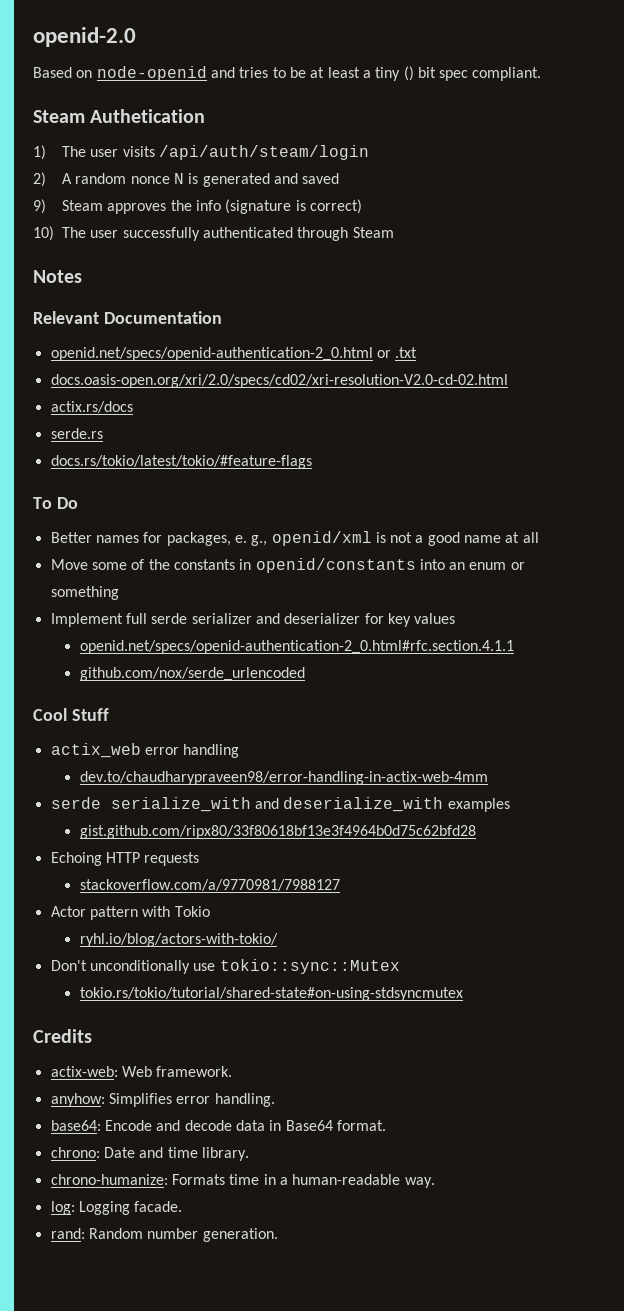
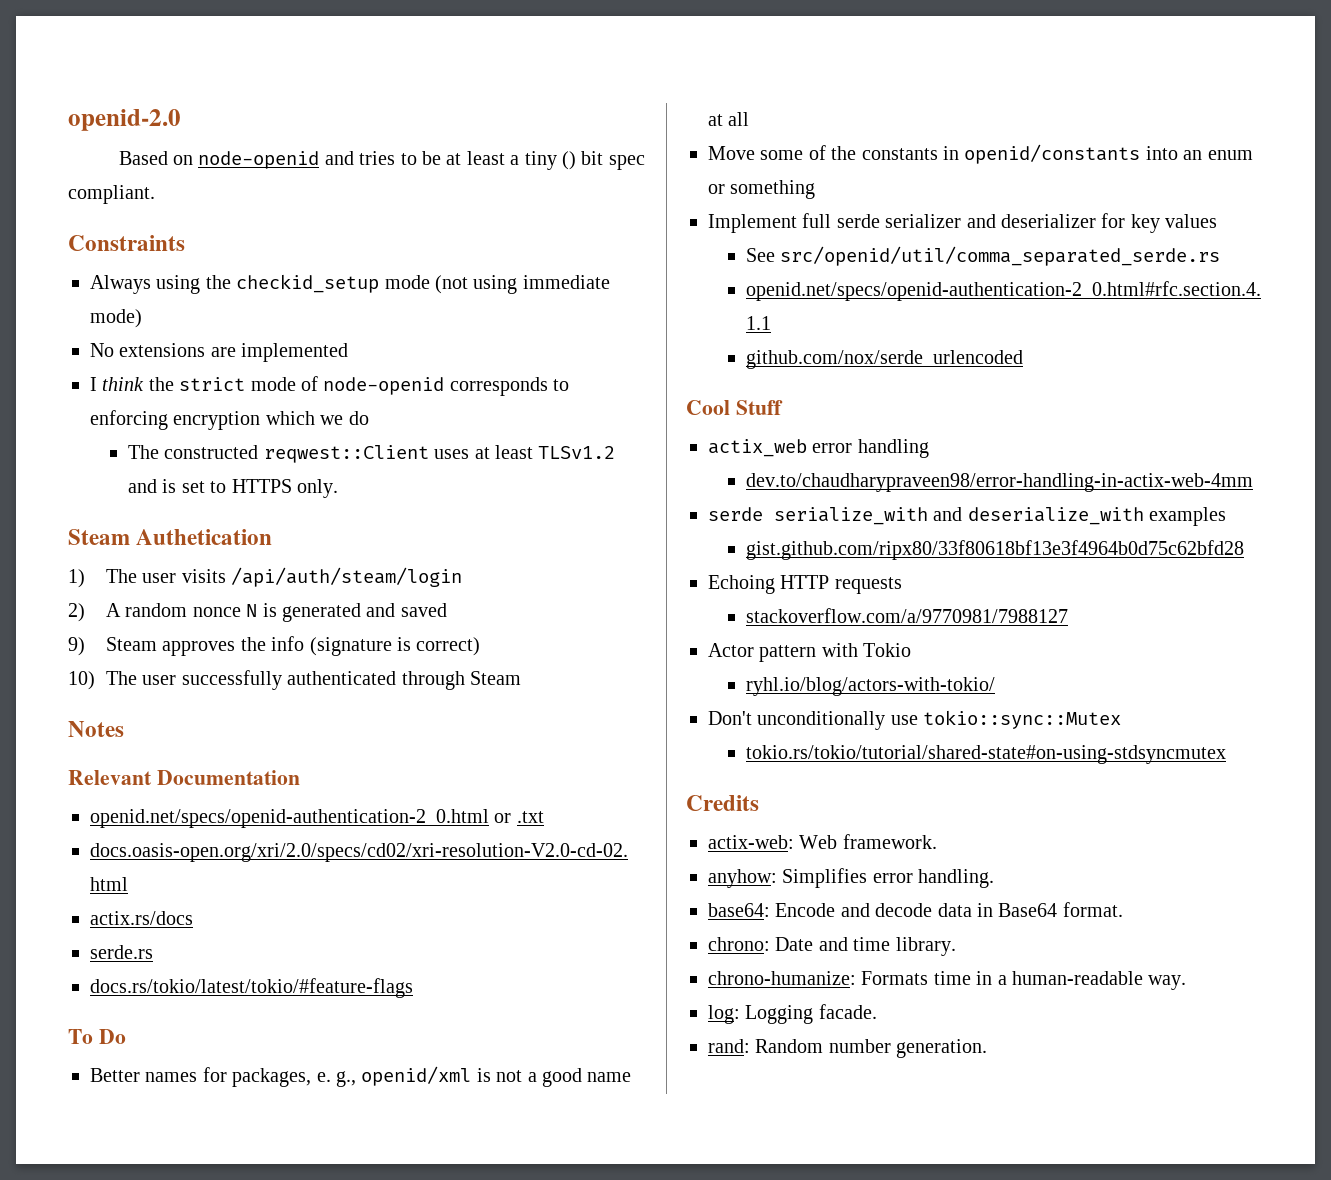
(542, 74) none -> [68,235,185,251] [90,274,610,294] [90,309,142,328] [90,343,349,362] [90,376,570,396] [90,410,369,430] [128,445,616,463] [128,479,339,498] // Constraints // Always using the checkid_setup mode (not using immediate mode) // No extensions are implemented // I think the strict mode of node-openid corresponds to enforcing encryption which we do // The constructed reqwest::Client uses at least TLSv1.2 and is set to HTTPS only.
(456, 618) none -> [746,246,1221,266] // See src/openid/util/comma_separated_serde.rs

